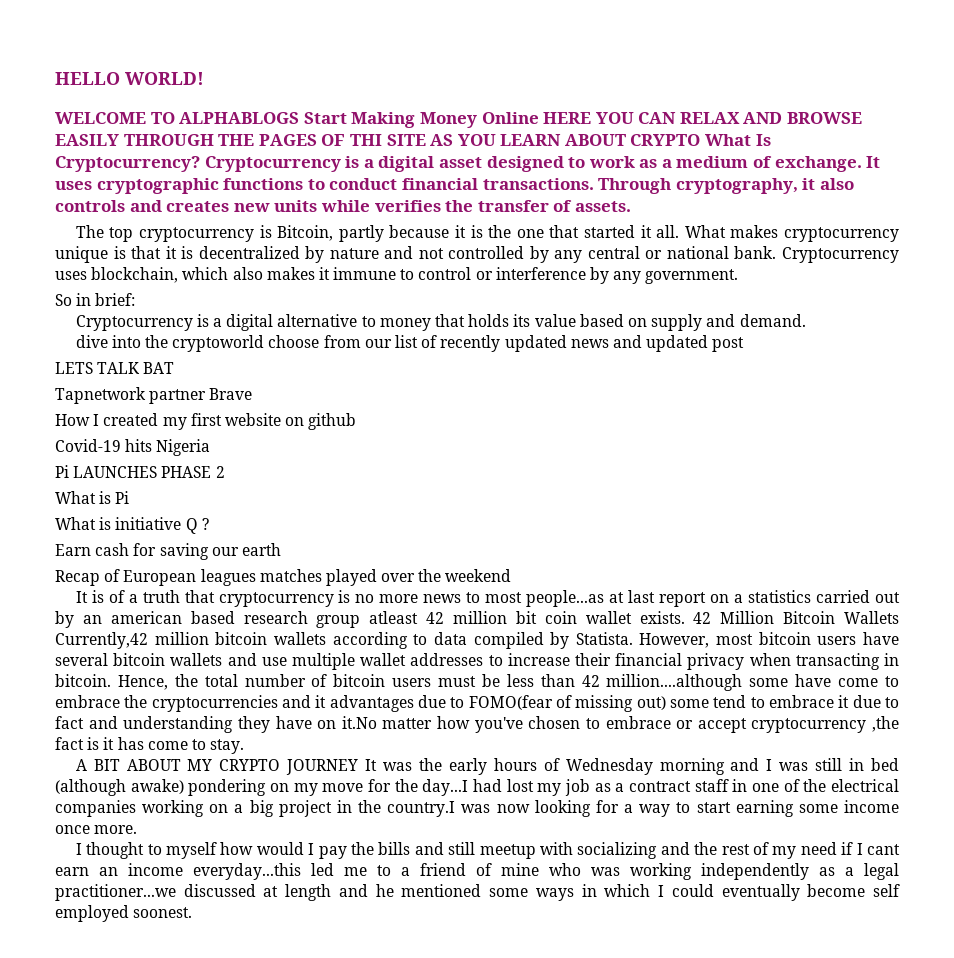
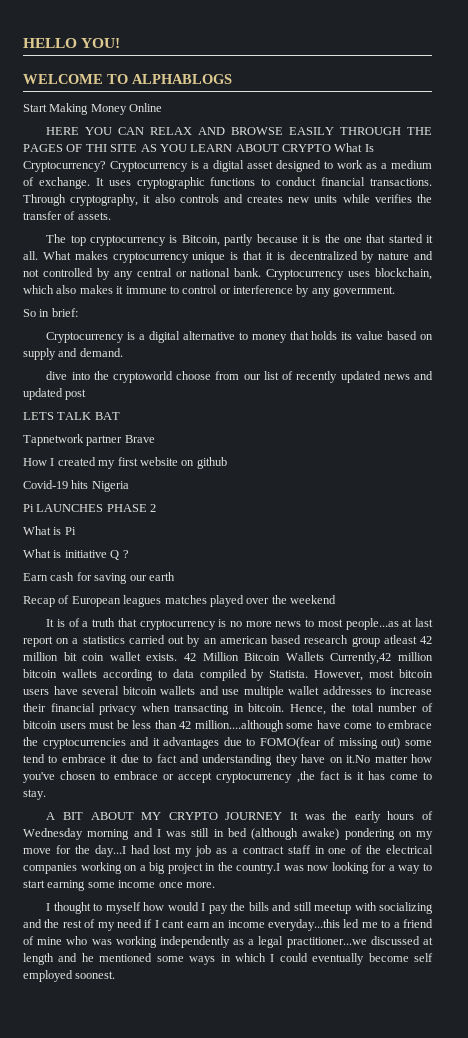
[125,72,204,85] WORLD! -> [81,38,121,48] YOU!
(300, 118) none -> (232, 79) //
(539, 118) none -> (163, 107) //

